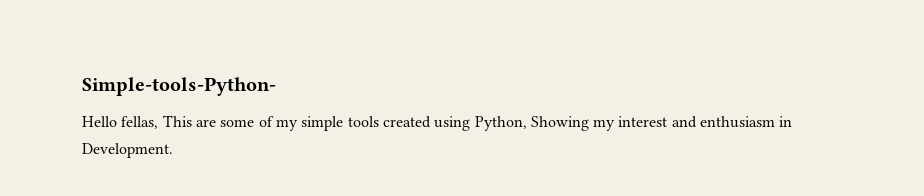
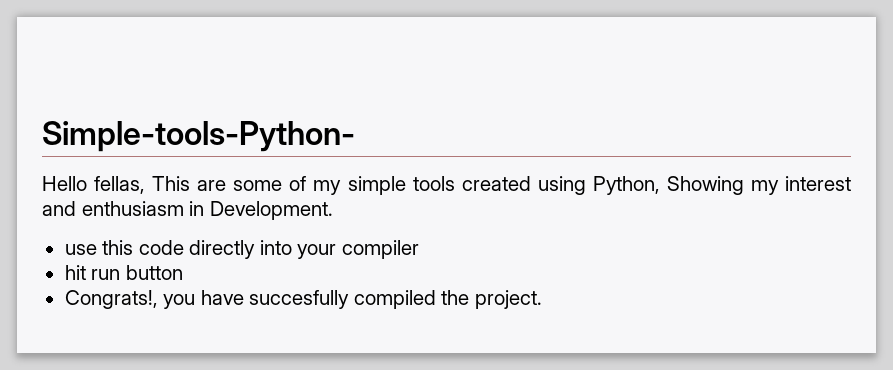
(173, 150) none -> [64,240,419,259] [64,265,183,280] [64,290,542,309] // use this code directly into your compiler // hit run button // Congrats!, you have succesfully compiled the project.

